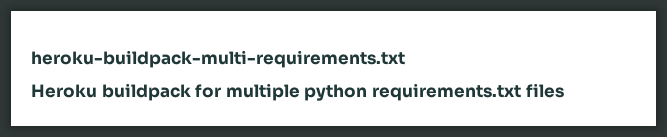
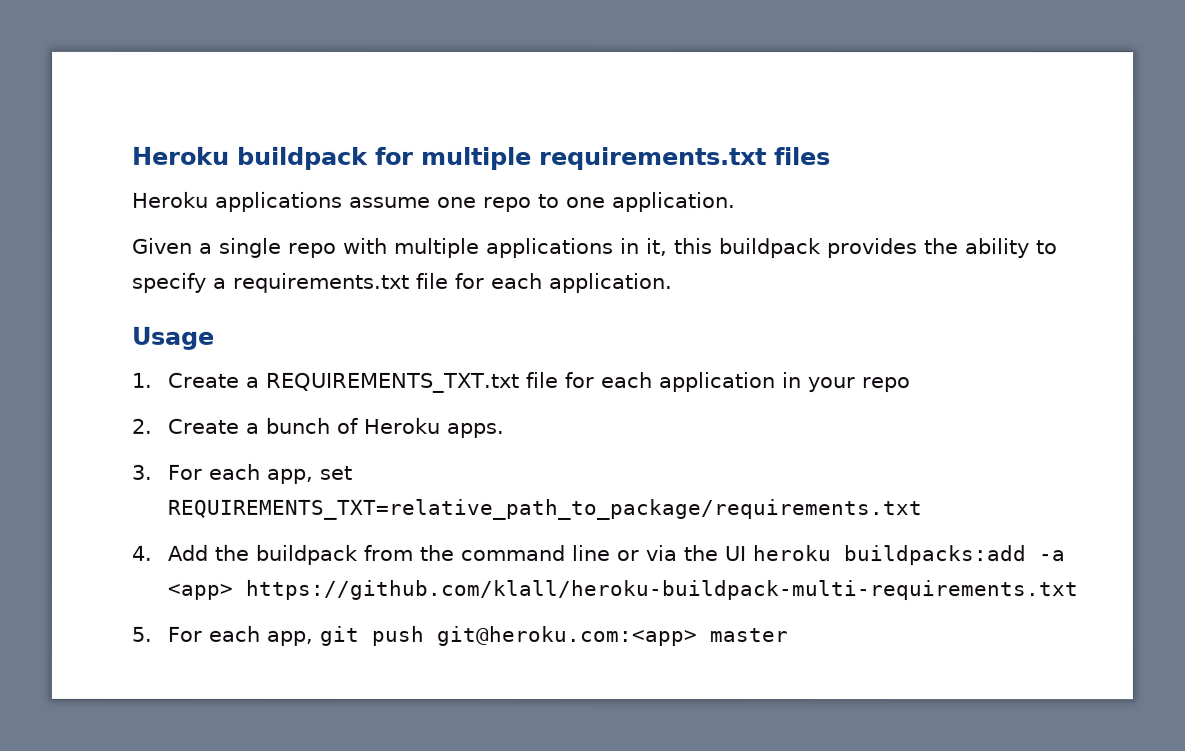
[31,50,405,68] heroku-buildpack-multi-requirements.txt // -> (132, 155) none
[304,84,368,101] python -> (532, 158) none
(564, 90) none -> [132,191,736,213] [132,237,1058,259] [132,272,673,294] [132,326,215,350] [131,371,910,393] [131,417,504,438] [131,463,352,484] [166,498,922,521] [131,544,1065,566] [166,579,1078,601] [131,625,788,647] // Heroku applications assume one repo to one application. // Given a single repo with multiple applications in it, this buildpack provides the ability to specify a requirements.txt file for each application. // Usage // 1. Create a REQUIREMENTS_TXT.txt file for each application in your repo // 2. Create a bunch of Heroku apps. // 3. For each app, set REQUIREMENTS_TXT=relative_path_to_package/requirements.txt // 4. Add the buildpack from the command line or via the UI heroku buildpacks:add -a <app> https://github.com/klall/heroku-buildpack-multi-requirements.txt // 5. For each app, git push git@heroku.com:<app> master

